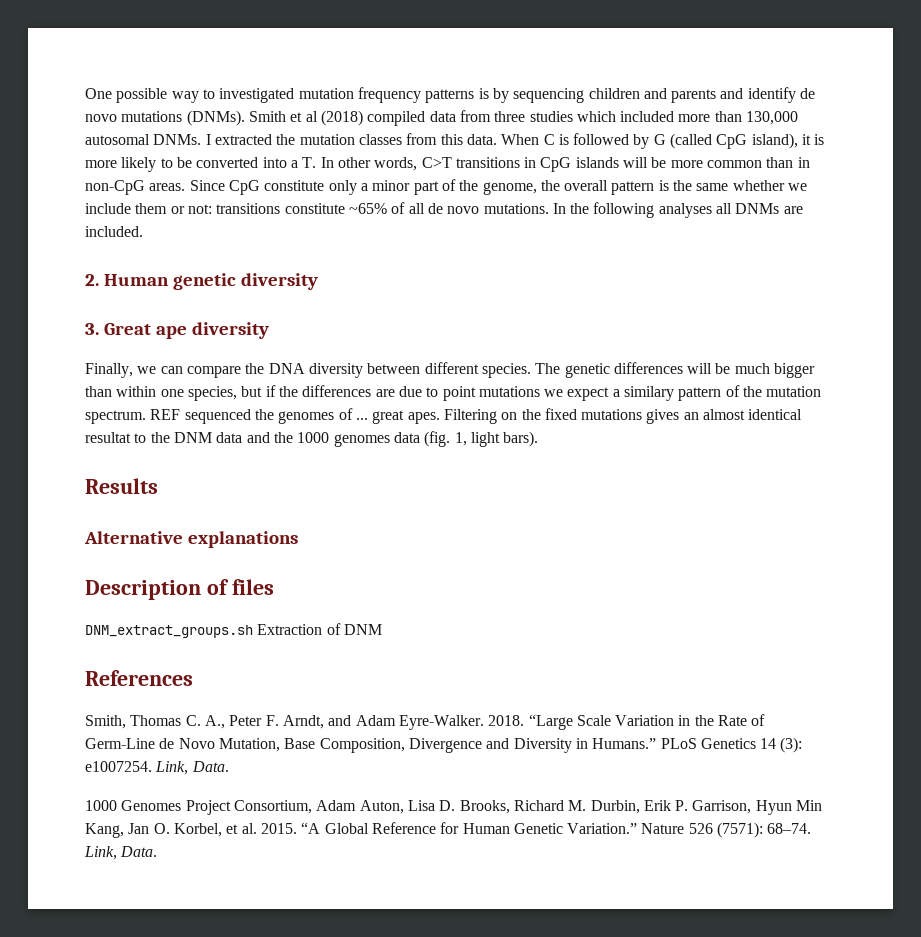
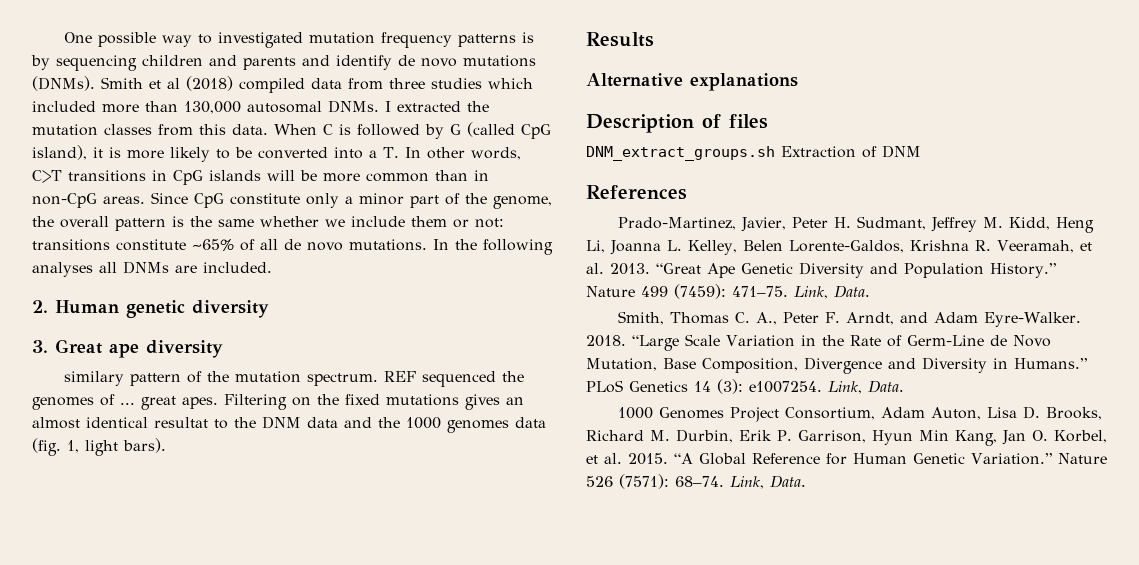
[85,362,816,378] [85,385,620,401] Finally, we can compare the DNA diversity between different species. The genetic differences will be much bigger than within one species, but if the differences are due to point mutations we expect a -> (223, 349) none
(193, 678) none -> [617,216,1094,233] [586,240,1092,255] [586,262,1056,278] [586,284,870,299] // Prado-Martinez, Javier, Peter H. Sudmant, Jeffrey M. Kidd, Heng Li, Joanna L. Kelley, Belen Lorente-Galdos, Krishna R. Veeramah, et al. 2013. “Great Ape Genetic Diversity and Population History.” Nature 499 (7459): 471–75. Link, Data.

